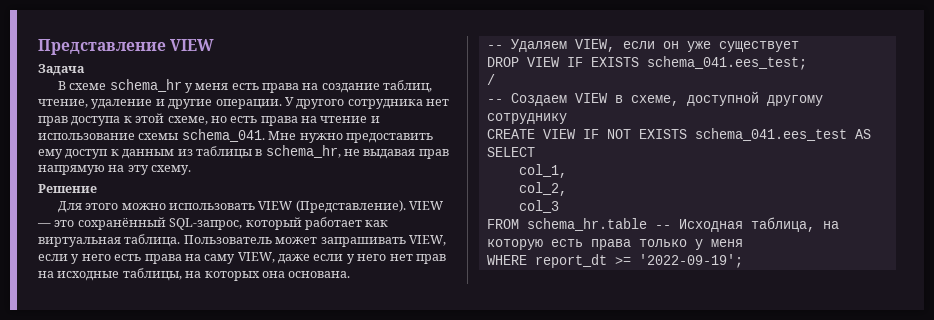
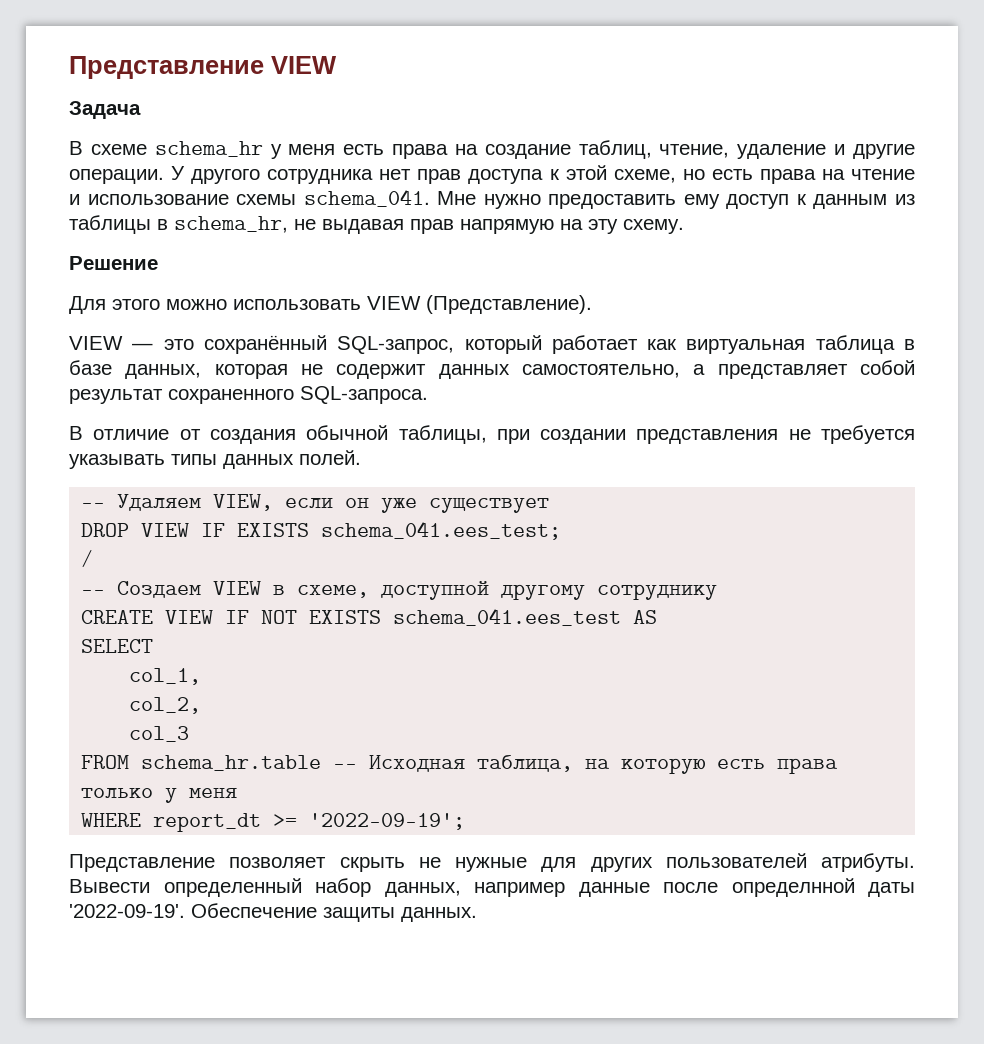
(406, 206) none -> (592, 304) //
[124,234,446,247] [38,252,446,264] [38,268,351,281] таблица. Пользователь может запрашивать VIEW, если у него есть права на саму VIEW, даже если у него нет прав на исходные таблицы, на которых она основана. -> [815,335,915,354] [69,360,916,379] [69,386,428,404] [69,425,915,444] [69,450,361,469] таблица в базе данных, которая не содержит данных самостоятельно, а представляет собой результат сохраненного SQL-запроса. // В отличие от создания обычной таблицы, при создании представления не требуется указывать типы данных полей.
(743, 261) none -> [69,853,915,872] [69,878,915,897] [69,903,477,922] // Представление позволяет скрыть не нужные для других пользователей атрибуты. Вывести определенный набор данных, например данные после определнной даты '2022-09-19'. Обеспечение защиты данных.

